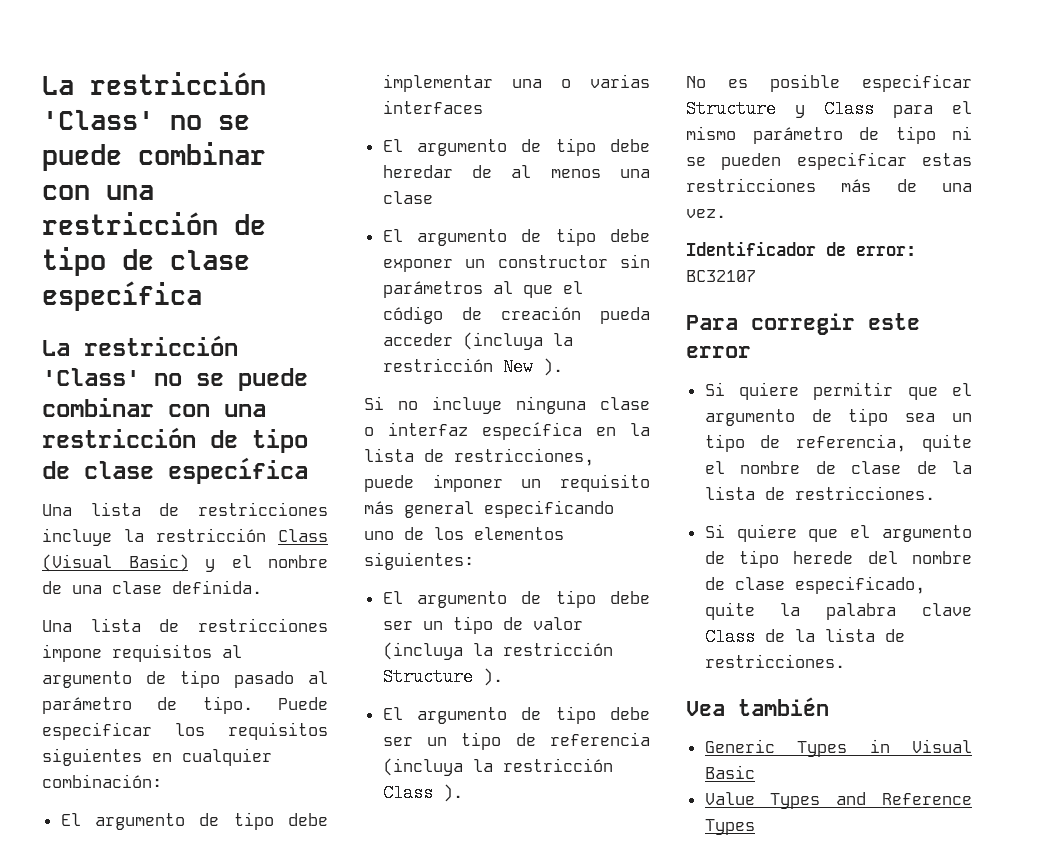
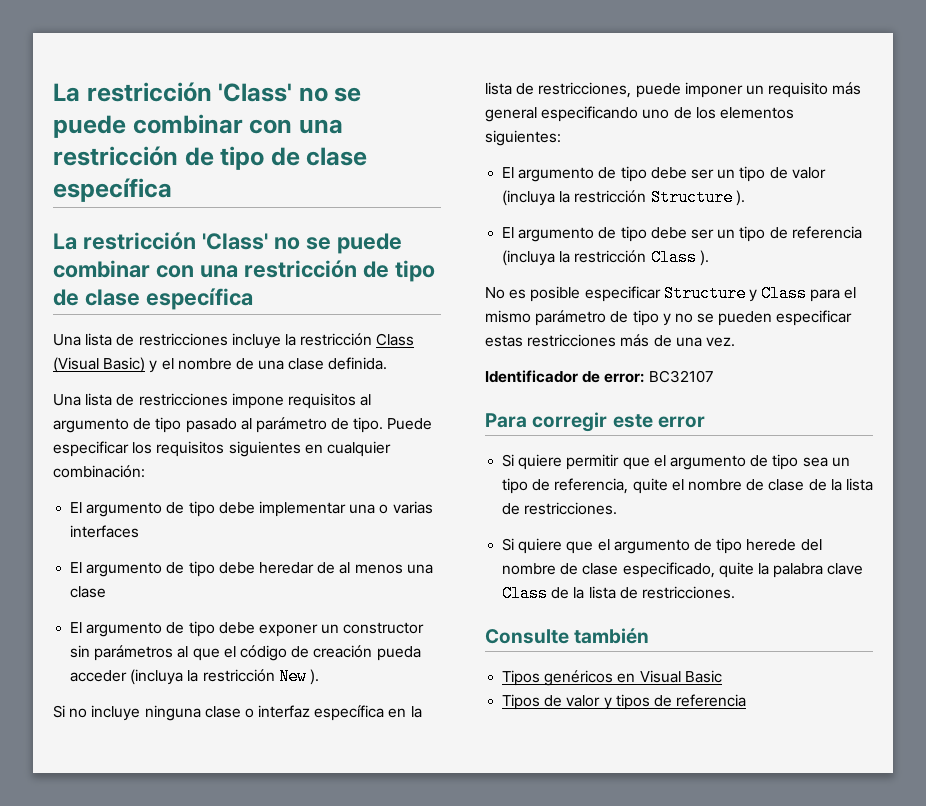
[952,126,972,140] ni -> [662,313,693,326] y no
[686,701,725,716] Vea -> [485,629,569,644] Consulte
[704,739,890,757] Generic Types in -> [502,670,636,686] Tipos genéricos en
[704,792,972,809] [704,819,755,835] Value Types and Reference Types -> [502,694,747,710] Tipos de valor y tipos de referencia

